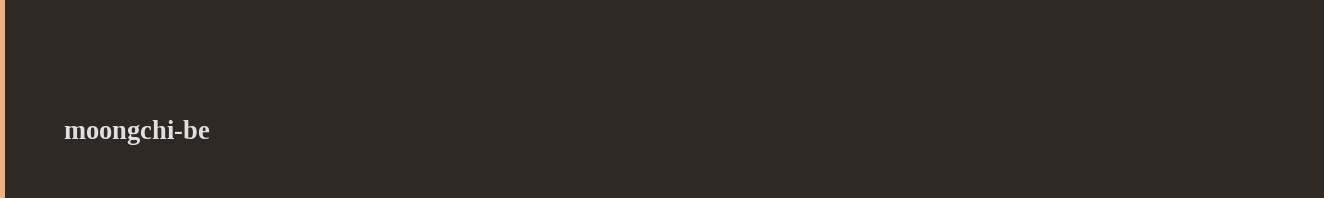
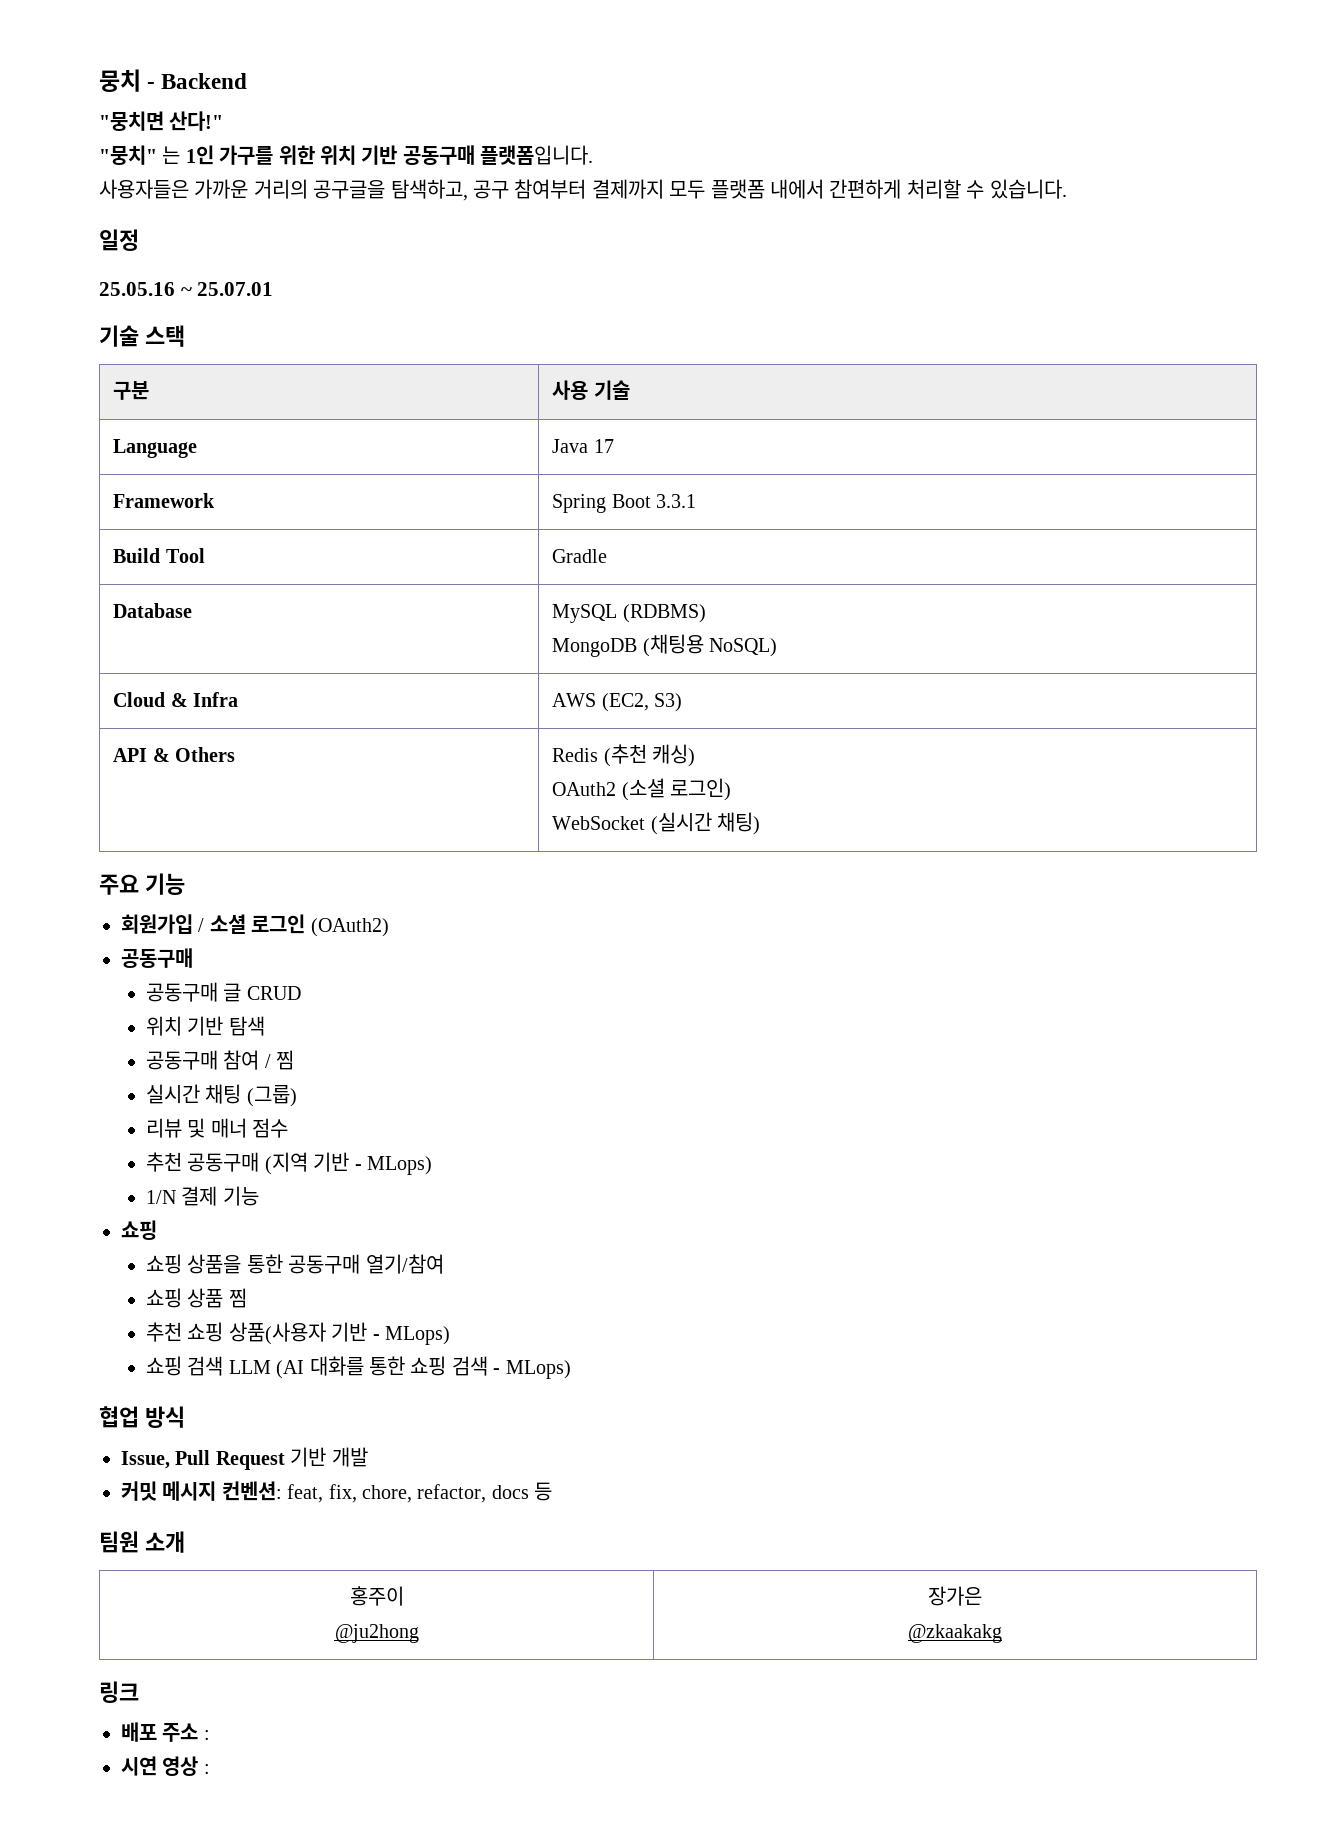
[64,120,210,145] moongchi-be -> [99,69,248,92] [99,111,224,131] [99,145,594,165] [99,179,1067,201] [99,229,139,251] [99,282,274,296] [99,325,185,347] [113,381,150,400] [552,380,630,400] [113,439,198,458] [552,439,614,453] [113,493,216,508] [552,494,697,513] [113,548,205,563] [552,549,608,563] [113,603,193,618] [552,604,706,623] [552,634,778,657] [113,692,239,707] [552,693,683,712] [113,747,236,762] [552,744,696,767] [552,778,732,801] [552,812,761,835] [99,873,185,895] [121,914,389,937] [121,948,193,968] [145,982,301,1002] [145,1016,265,1036] [145,1050,295,1070] [145,1084,297,1107] [145,1118,289,1138] [145,1152,432,1175] [145,1186,259,1206] [121,1220,157,1240] [145,1254,444,1274] [145,1288,247,1308] [145,1322,450,1345] [145,1356,571,1379] [99,1406,185,1428] [121,1447,368,1470] [121,1481,553,1503] [99,1531,185,1553] [349,1586,404,1606] [334,1624,419,1643] [928,1586,983,1606] [908,1624,1003,1643] [99,1681,139,1703] [121,1722,210,1742] [121,1756,210,1776] 뭉치 - Backend // "뭉치면 산다!" // "뭉치" 는 1인 가구를 위한 위치 기반 공동구매 플랫폼입니다. // 사용자들은 가까운 거리의 공구글을 탐색하고, 공구 참여부터 결제까지 모두 플랫폼 내에서 간편하게 처리할 수 있습니다. // 일정 // 25.05.16 ~ 25.07.01 // 기술 스택 // 구분 | 사용 기술 // Language | Java 17 // Framework | Spring Boot 3.3.1 // Build Tool | Gradle // Database | MySQL (RDBMS) // MongoDB (채팅용 NoSQL) // Cloud & Infra | AWS (EC2, S3) // API & Others | Redis (추천 캐싱) // OAuth2 (소셜 로그인) // WebSocket (실시간 채팅) // 주요 기능 // 회원가입 / 소셜 로그인 (OAuth2) // 공동구매 // 공동구매 글 CRUD // 위치 기반 탐색 // 공동구매 참여 / 찜 // 실시간 채팅 (그룹) // 리뷰 및 매너 점수 // 추천 공동구매 (지역 기반 - MLops) // 1/N 결제 기능 // 쇼핑 // 쇼핑 상품을 통한 공동구매 열기/참여 // 쇼핑 상품 찜 // 추천 쇼핑 상품(사용자 기반 - MLops) // 쇼핑 검색 LLM (AI 대화를 통한 쇼핑 검색 - MLops) // 협업 방식 // Issue, Pull Request 기반 개발 // 커밋 메시지 컨벤션: feat, fix, chore, refactor, docs 등 // 팀원 소개 // 홍주이 // @ju2hong | 장가은 // @zkaakakg // 링크 // 배포 주소 : // 시연 영상 :

